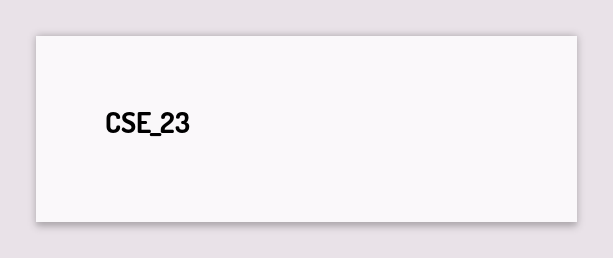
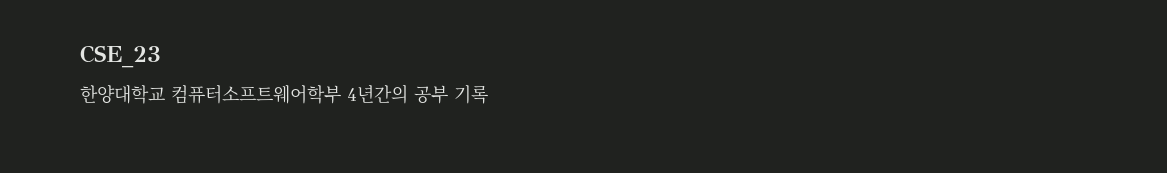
(190, 124) none -> [80,84,488,104] // 한양대학교 컴퓨터소프트웨어학부 4년간의 공부 기록

